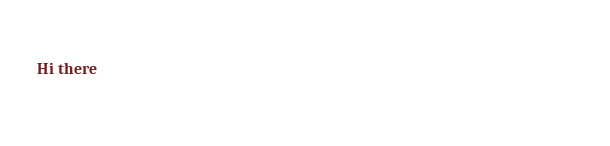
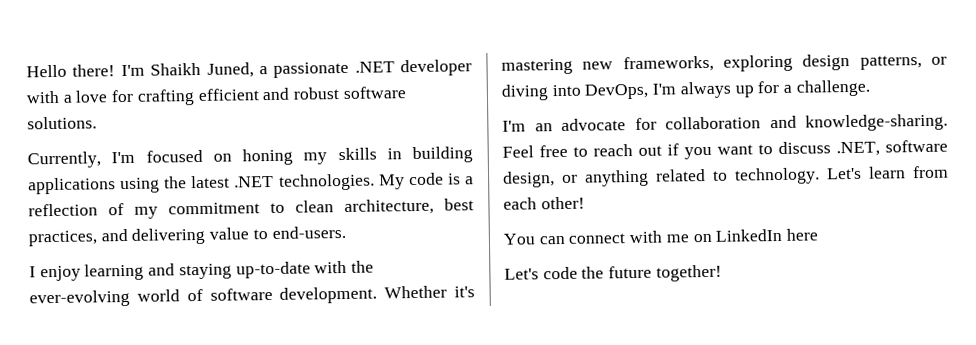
[37,62,98,74] Hi there -> [26,59,472,78] [26,86,406,106] [27,116,97,130] [27,146,473,169] [28,172,474,195] [28,198,474,219] [28,225,346,247] [29,260,375,282] [29,285,475,308] [501,53,947,75] [501,79,870,101] [502,113,948,132] [502,139,948,160] [502,165,949,188] [503,196,585,210] [503,228,819,245] [504,264,722,282] Hello there! I'm Shaikh Juned, a passionate .NET developer with a love for crafting efficient and robust software solutions. // Currently, I'm focused on honing my skills in building applications using the latest .NET technologies. My code is a reflection of my commitment to clean architecture, best practices, and delivering value to end-users. // I enjoy learning and staying up-to-date with the ever-evolving world of software development. Whether it's mastering new frameworks, exploring design patterns, or diving into DevOps, I'm always up for a challenge. // I'm an advocate for collaboration and knowledge-sharing. Feel free to reach out if you want to discuss .NET, software design, or anything related to technology. Let's learn from each other! // You can connect with me on LinkedIn here // Let's code the future together!

